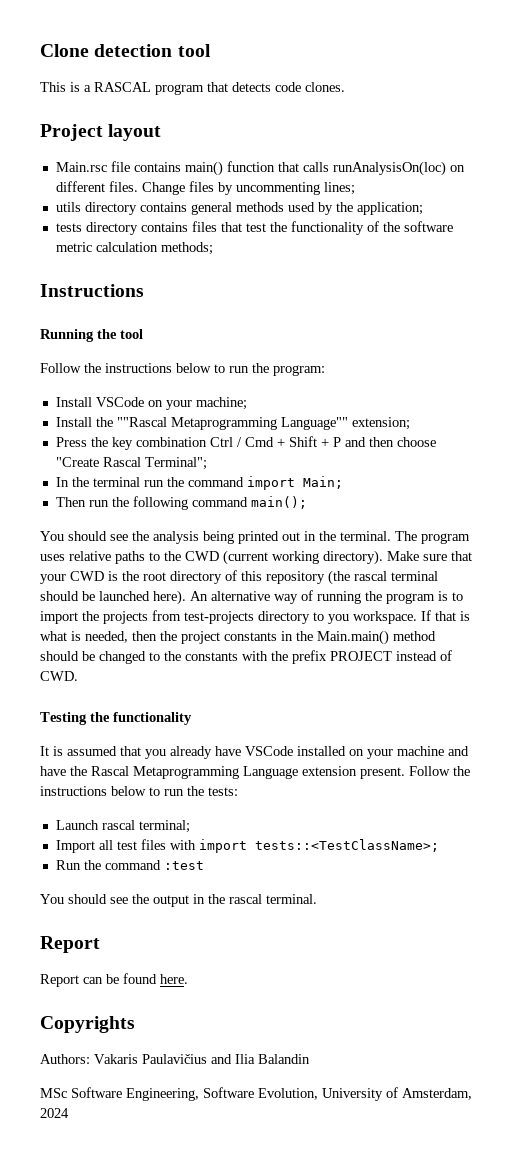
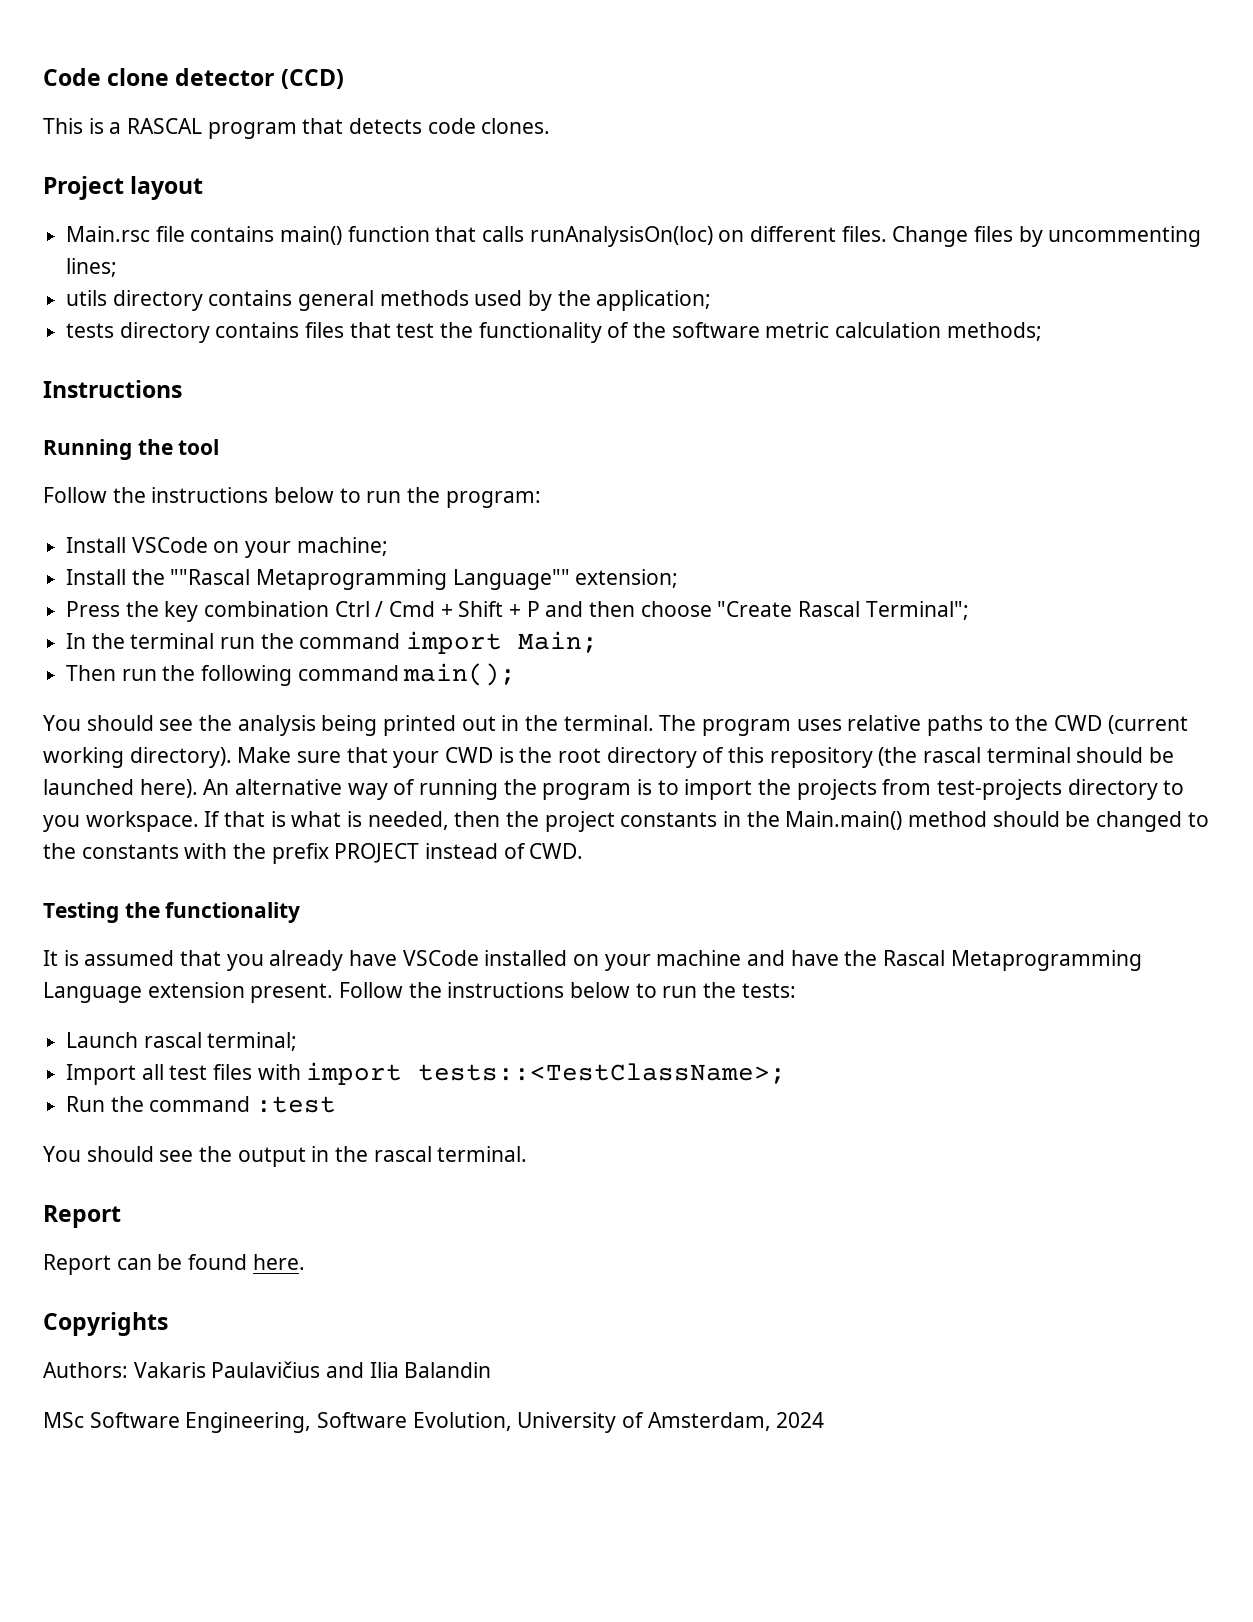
[40,44,211,57] Clone detection tool -> [43,68,344,89] Code clone detector (CCD)

